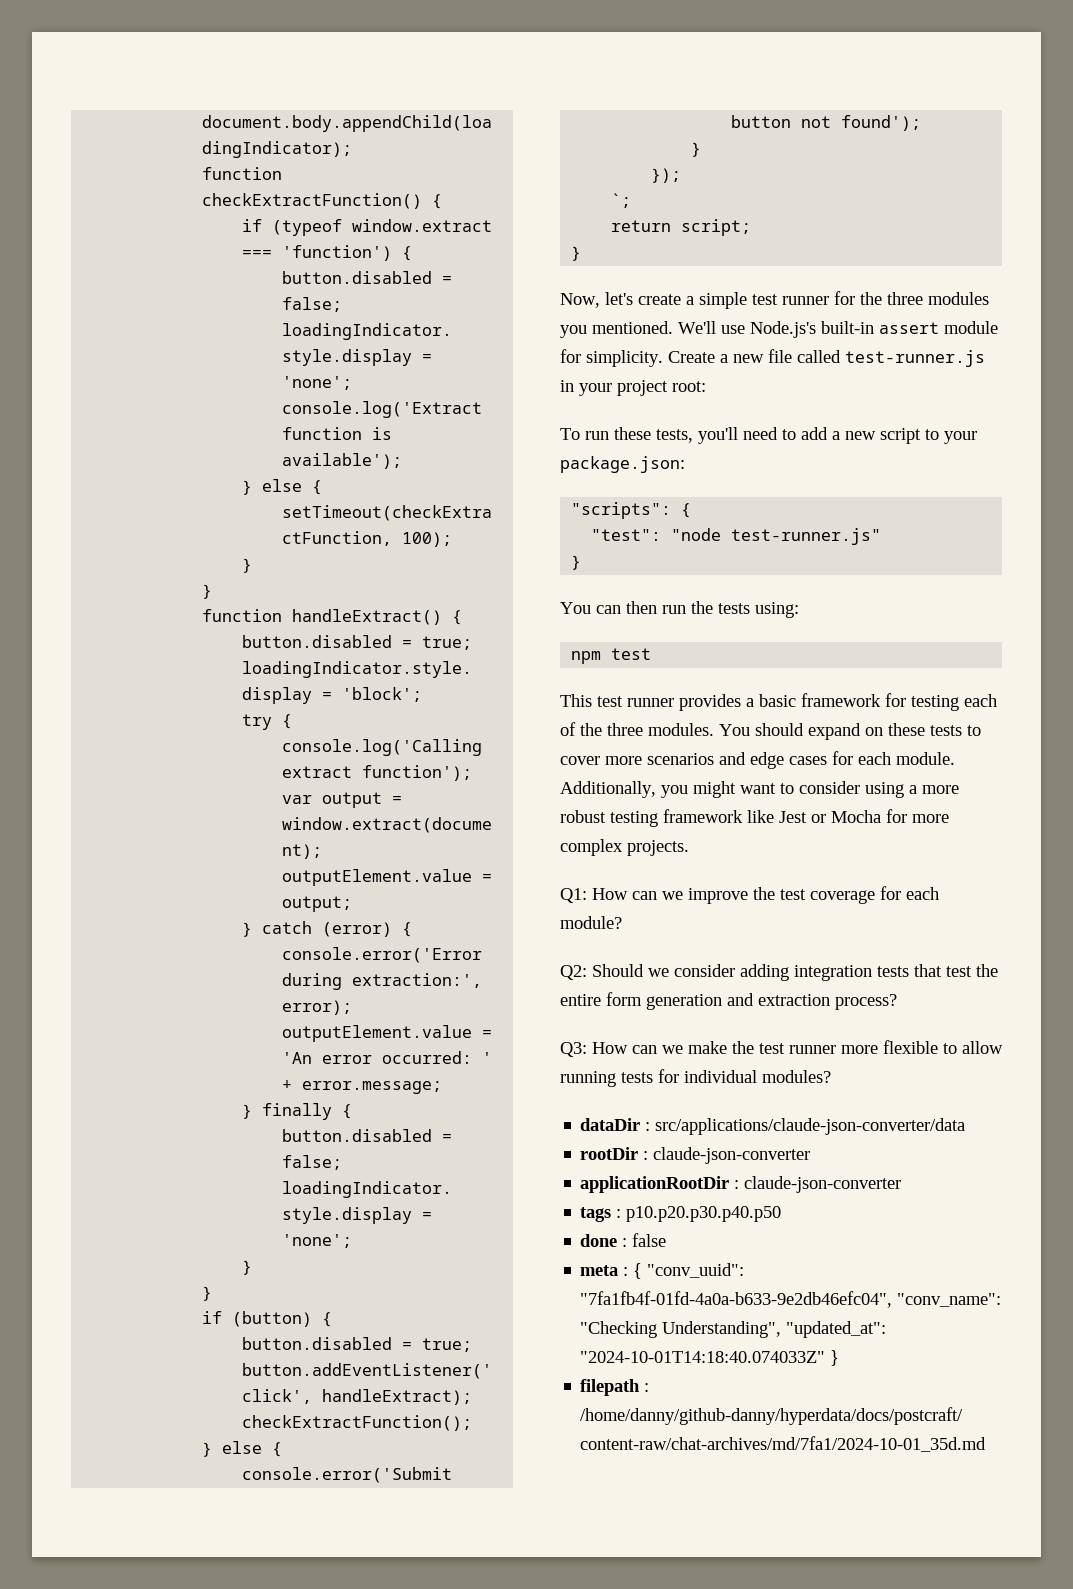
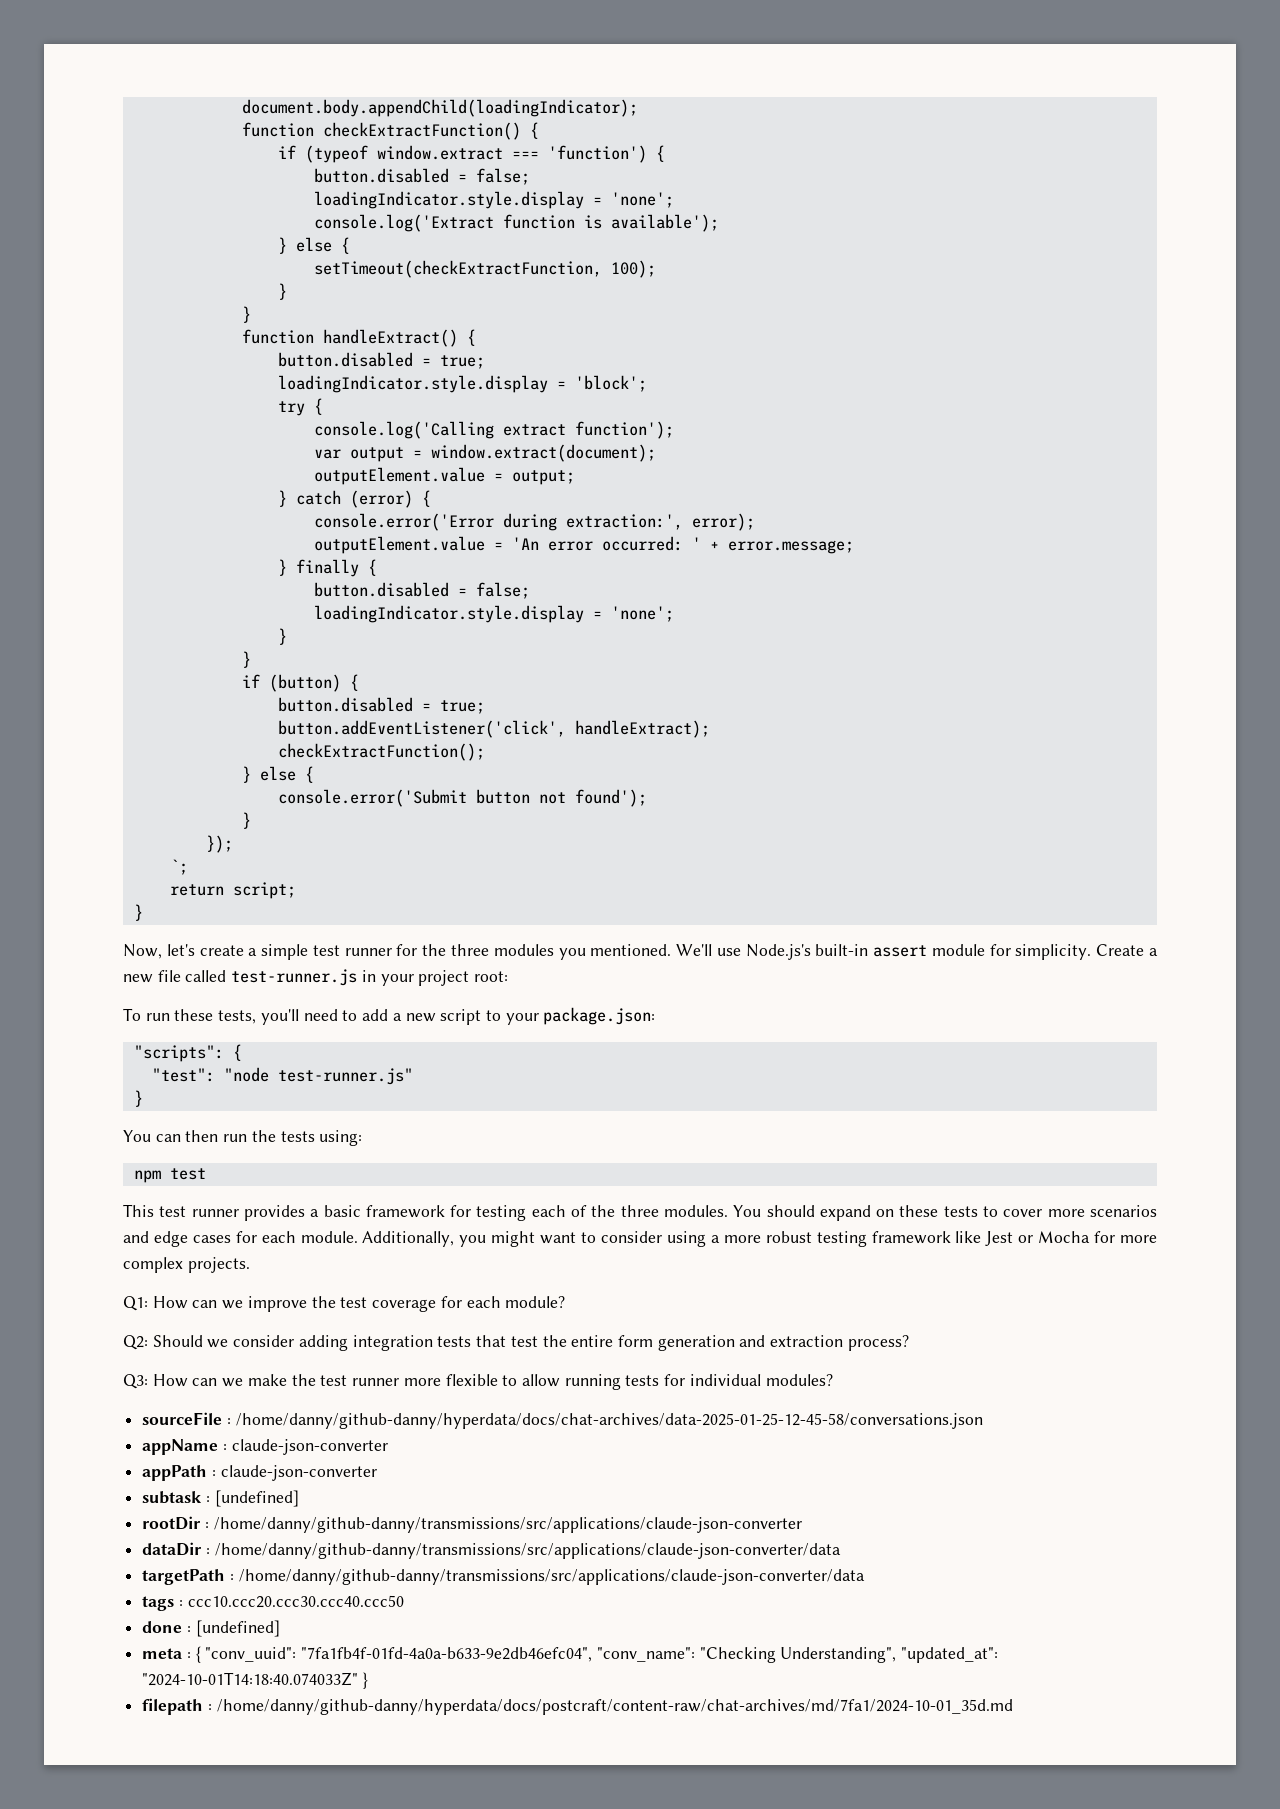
[580,1118,966,1135] [580,1147,811,1164] [580,1176,902,1193] dataDir : src/applications/claude-json-converter/data // rootDir : claude-json-converter // applicationRootDir : claude-json-converter -> [142,1412,983,1429] [142,1439,388,1455] [142,1465,377,1481] [142,1490,299,1507] [142,1516,802,1533] [142,1542,841,1559] [142,1569,865,1585] sourceFile : /home/danny/github-danny/hyperdata/docs/chat-archives/data-2025-01-25-12-45-58/conversations.json // appName : claude-json-converter // appPath : claude-json-converter // subtask : [undefined] // rootDir : /home/danny/github-danny/transmissions/src/applications/claude-json-converter // dataDir : /home/danny/github-danny/transmissions/src/applications/claude-json-converter/data // targetPath : /home/danny/github-danny/transmissions/src/applications/claude-json-converter/data
[626,1206,782,1222] p10.p20.p30.p40.p50 -> [187,1595,404,1608] ccc10.ccc20.ccc30.ccc40.ccc50
[632,1233,667,1247] false -> [195,1620,280,1637] [undefined]

